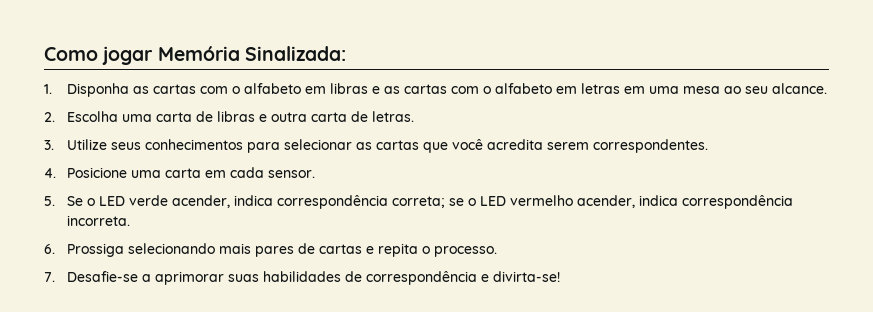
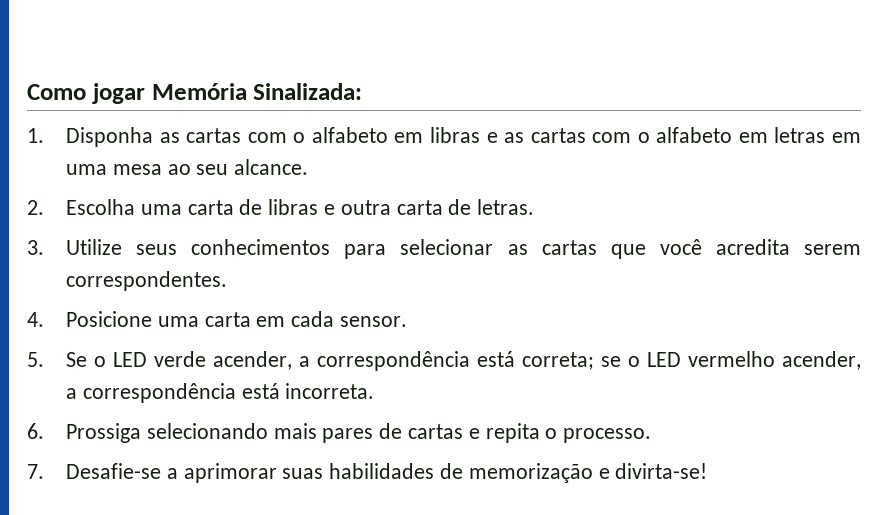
[233,195,388,209] indica correspondência -> [299,351,516,371] a correspondência está
[638,195,793,209] indica correspondência -> [66,383,280,403] a correspondência está
[365,271,477,285] correspondência -> [468,463,593,483] memorização

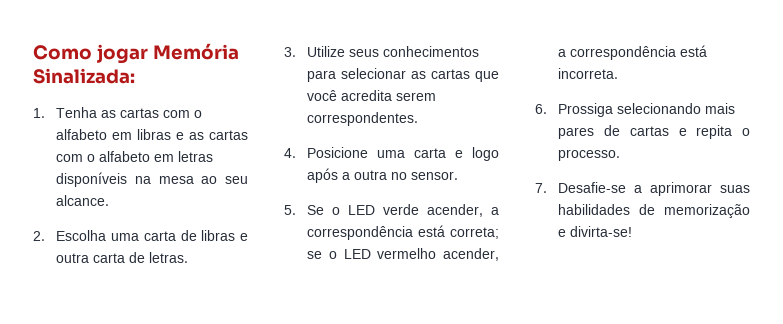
[66,127,154,147] Disponha -> [56,107,98,118] Tenha
[832,132,861,143] [66,164,108,175] em uma -> [56,172,151,187] disponíveis na
[256,311,335,327] em cada -> [455,147,499,161] [307,168,408,183] e logo após a outra no

